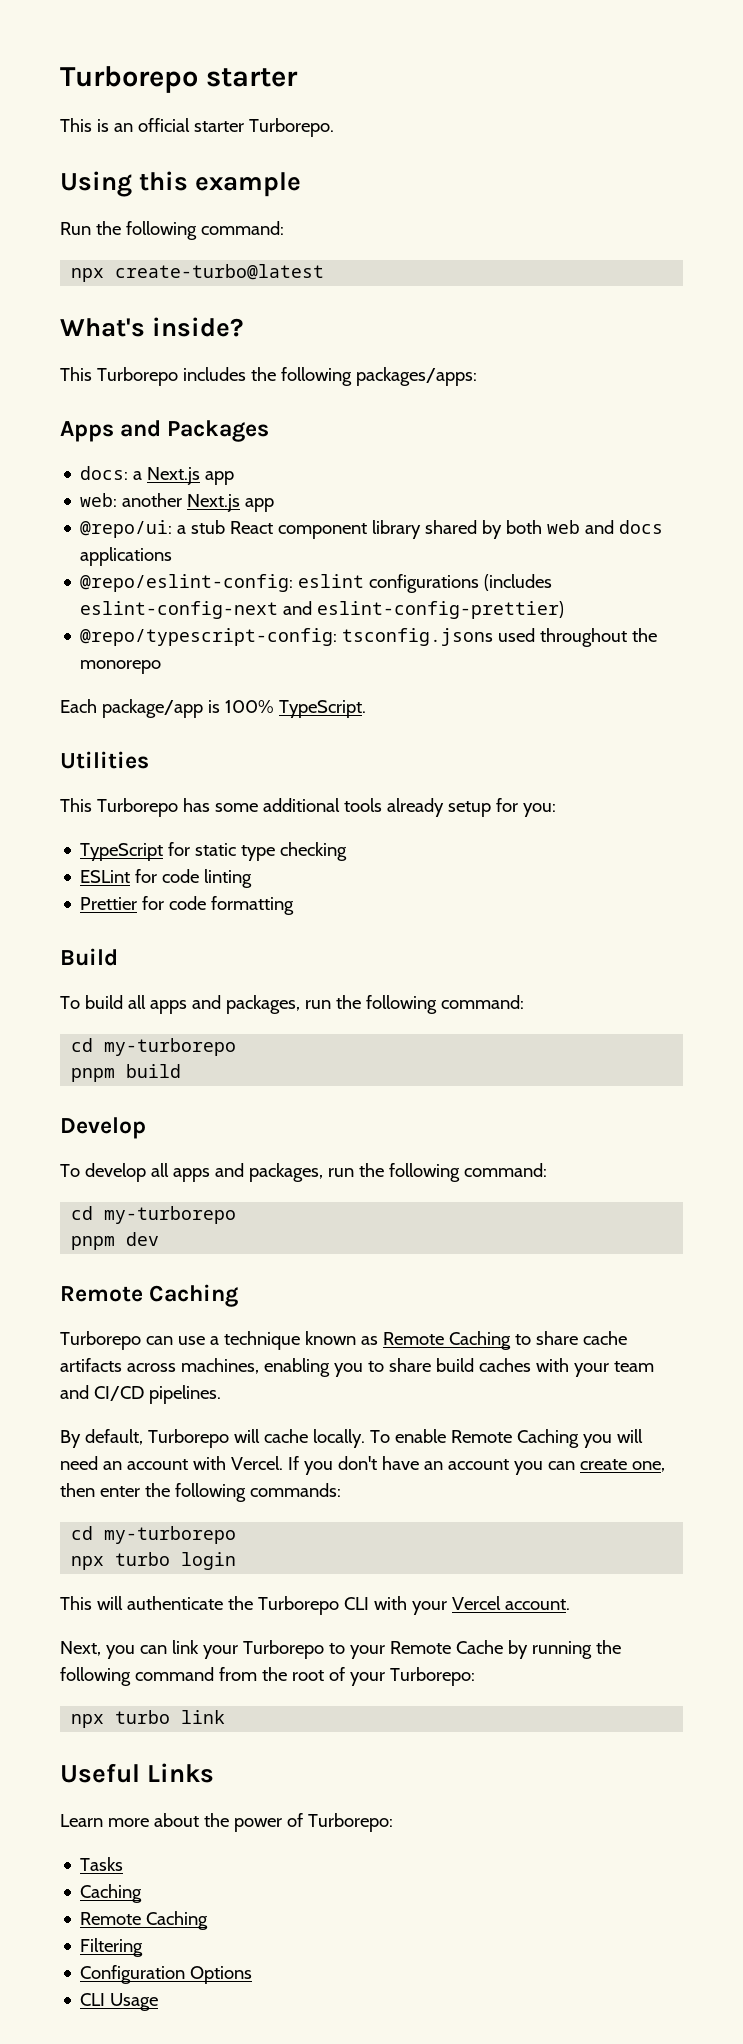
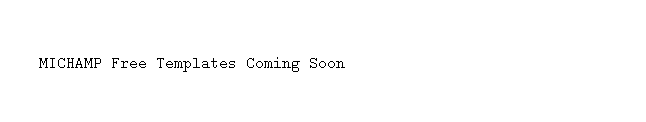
[60,66,298,93] [60,118,334,137] [60,171,302,197] [60,221,284,240] [71,264,325,282] [60,317,244,337] [60,367,477,386] [60,420,270,442] [80,466,235,485] [80,493,275,512] [80,520,664,539] [80,547,173,566] [80,574,553,593] [80,601,565,619] [80,628,658,647] [80,660,162,674] [60,699,366,718] [60,751,149,769] [60,798,556,817] [80,842,348,861] [80,869,253,888] [80,896,295,915] [60,948,118,966] [60,995,524,1014] [71,1038,237,1056] [71,1064,182,1082] [60,1117,146,1139] [60,1163,547,1182] [71,1206,237,1224] [71,1232,160,1250] [60,1284,239,1307] [60,1331,627,1350] [60,1358,654,1377] [60,1385,221,1404] [60,1429,643,1448] [60,1456,665,1475] [60,1483,341,1502] [71,1526,237,1544] [71,1552,237,1570] [60,1596,570,1615] [60,1640,621,1659] [60,1667,475,1686] [71,1710,226,1728] [60,1763,215,1783] [60,1813,393,1832] [80,1857,124,1871] [80,1884,143,1903] [80,1911,209,1930] [80,1938,144,1957] [80,1965,253,1984] [80,1993,159,2011] Turborepo starter // This is an official starter Turborepo. // Using this example // Run the following command: // npx create-turbo@latest // What's inside? // This Turborepo includes the following packages/apps: // Apps and Packages // docs: a Next.js app // web: another Next.js app // @repo/ui: a stub React component library shared by both web and docs applications // @repo/eslint-config: eslint configurations (includes eslint-config-next and eslint-config-prettier) // @repo/typescript-config: tsconfig.jsons used throughout the monorepo // Each package/app is 100% TypeScript. // Utilities // This Turborepo has some additional tools already setup for you: // TypeScript for static type checking // ESLint for code linting // Prettier for code formatting // Build // To build all apps and packages, run the following command: // cd my-turborepo // pnpm build // Develop // To develop all apps and packages, run the following command: // cd my-turborepo // pnpm dev // Remote Caching // Turborepo can use a technique known as Remote Caching to share cache artifacts across machines, enabling you to share build caches with your team and CI/CD pipelines. // By default, Turborepo will cache locally. To enable Remote Caching you will need an account with Vercel. If you don't have an account you can create one, then enter the following commands: // cd my-turborepo // npx turbo login // This will authenticate the Turborepo CLI with your Vercel account. // Next, you can link your Turborepo to your Remote Cache by running the following command from the root of your Turborepo: // npx turbo link // Useful Links // Learn more about the power of Turborepo: // Tasks // Caching // Remote Caching // Filtering // Configuration Options // CLI Usage -> [39,56,345,72] MICHAMP Free Templates Coming Soon

